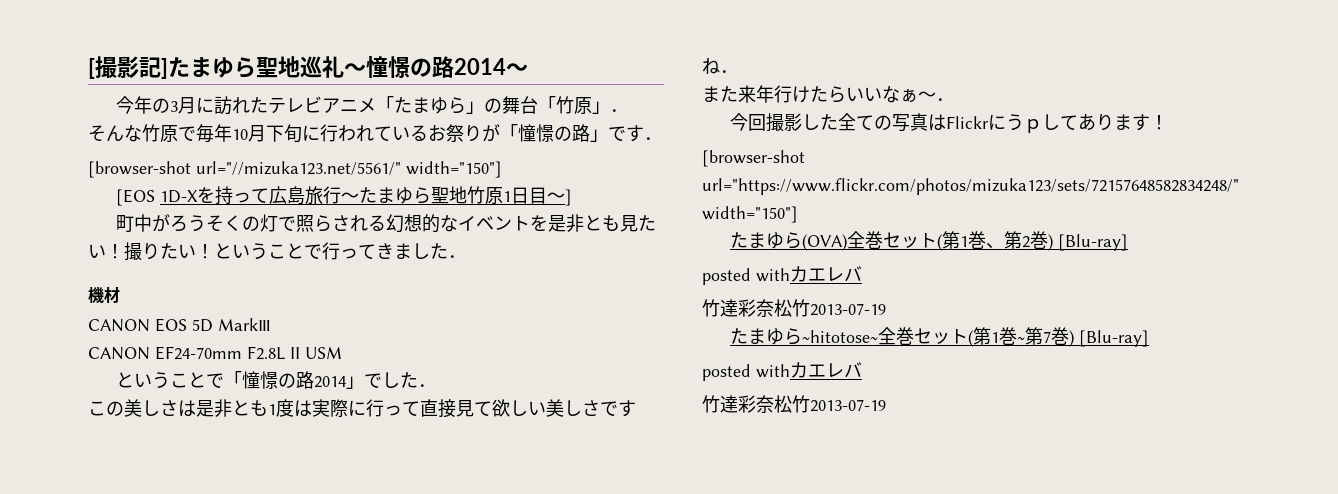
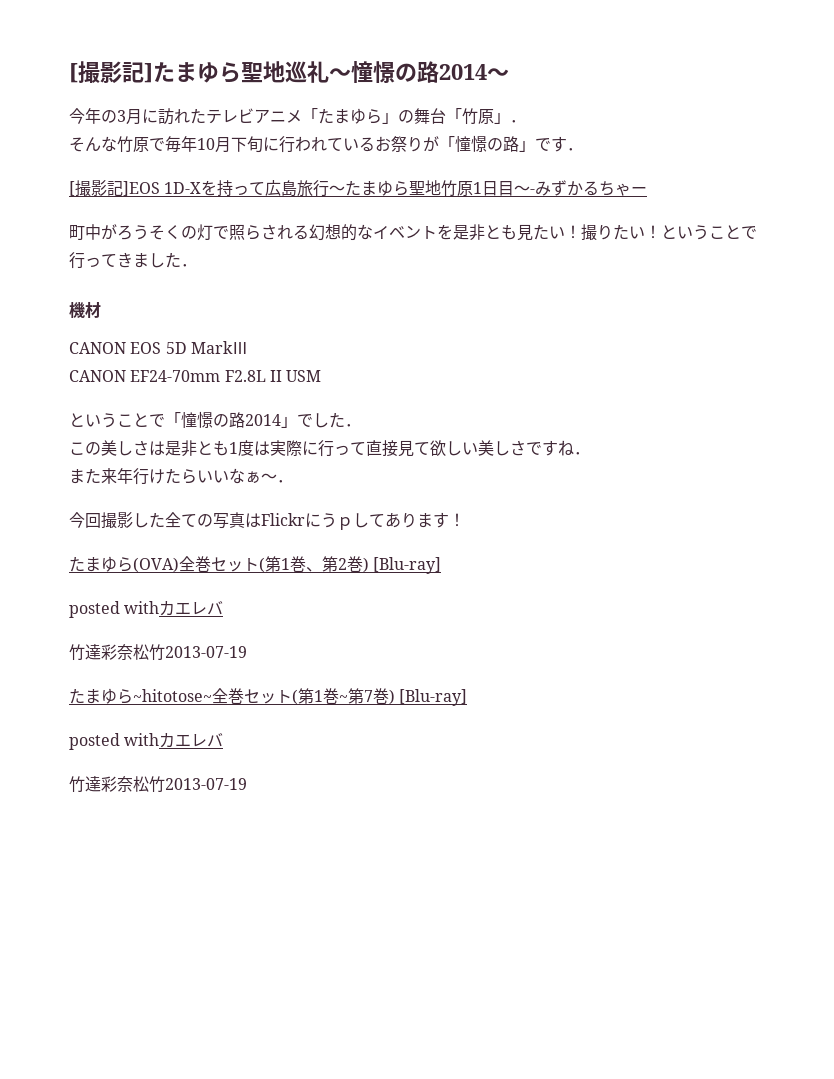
[88,161,502,178] [116,189,156,206] [browser-shot url="//mizuka123.net/5561/" width="150"] // [EOS -> [69,180,160,197] [撮影記]EOS
[565,189,573,206] ] -> [530,180,648,196] -みずかるちゃー
[702,150,805,167] [702,178,1239,195] [702,206,798,223] // [browser-shot url="https://www.flickr.com/photos/mizuka123/sets/72157648582834248/" width="150"] -> (465, 520) none

